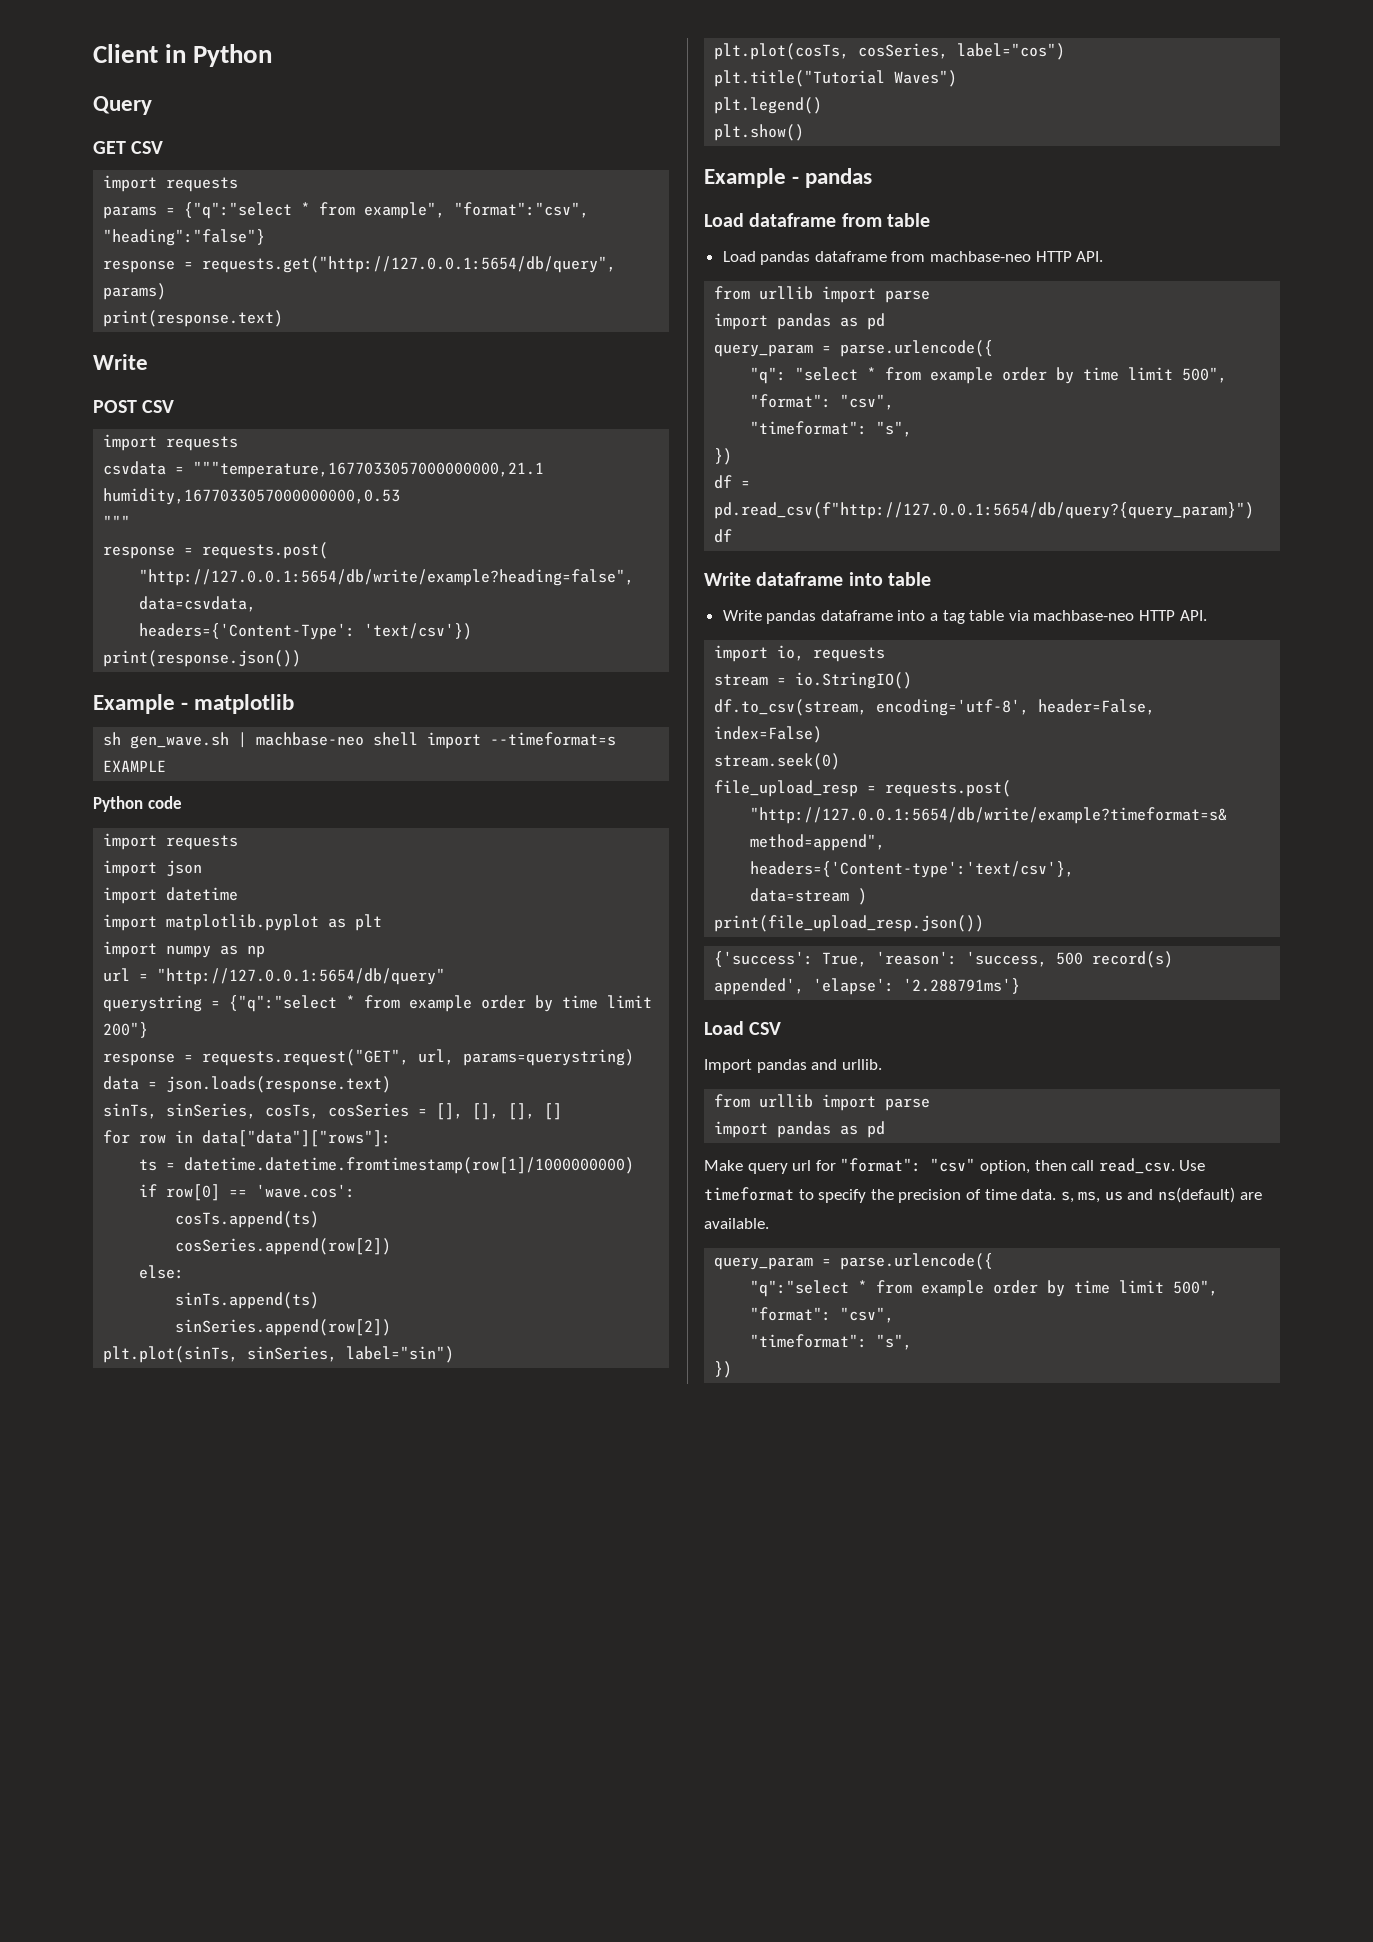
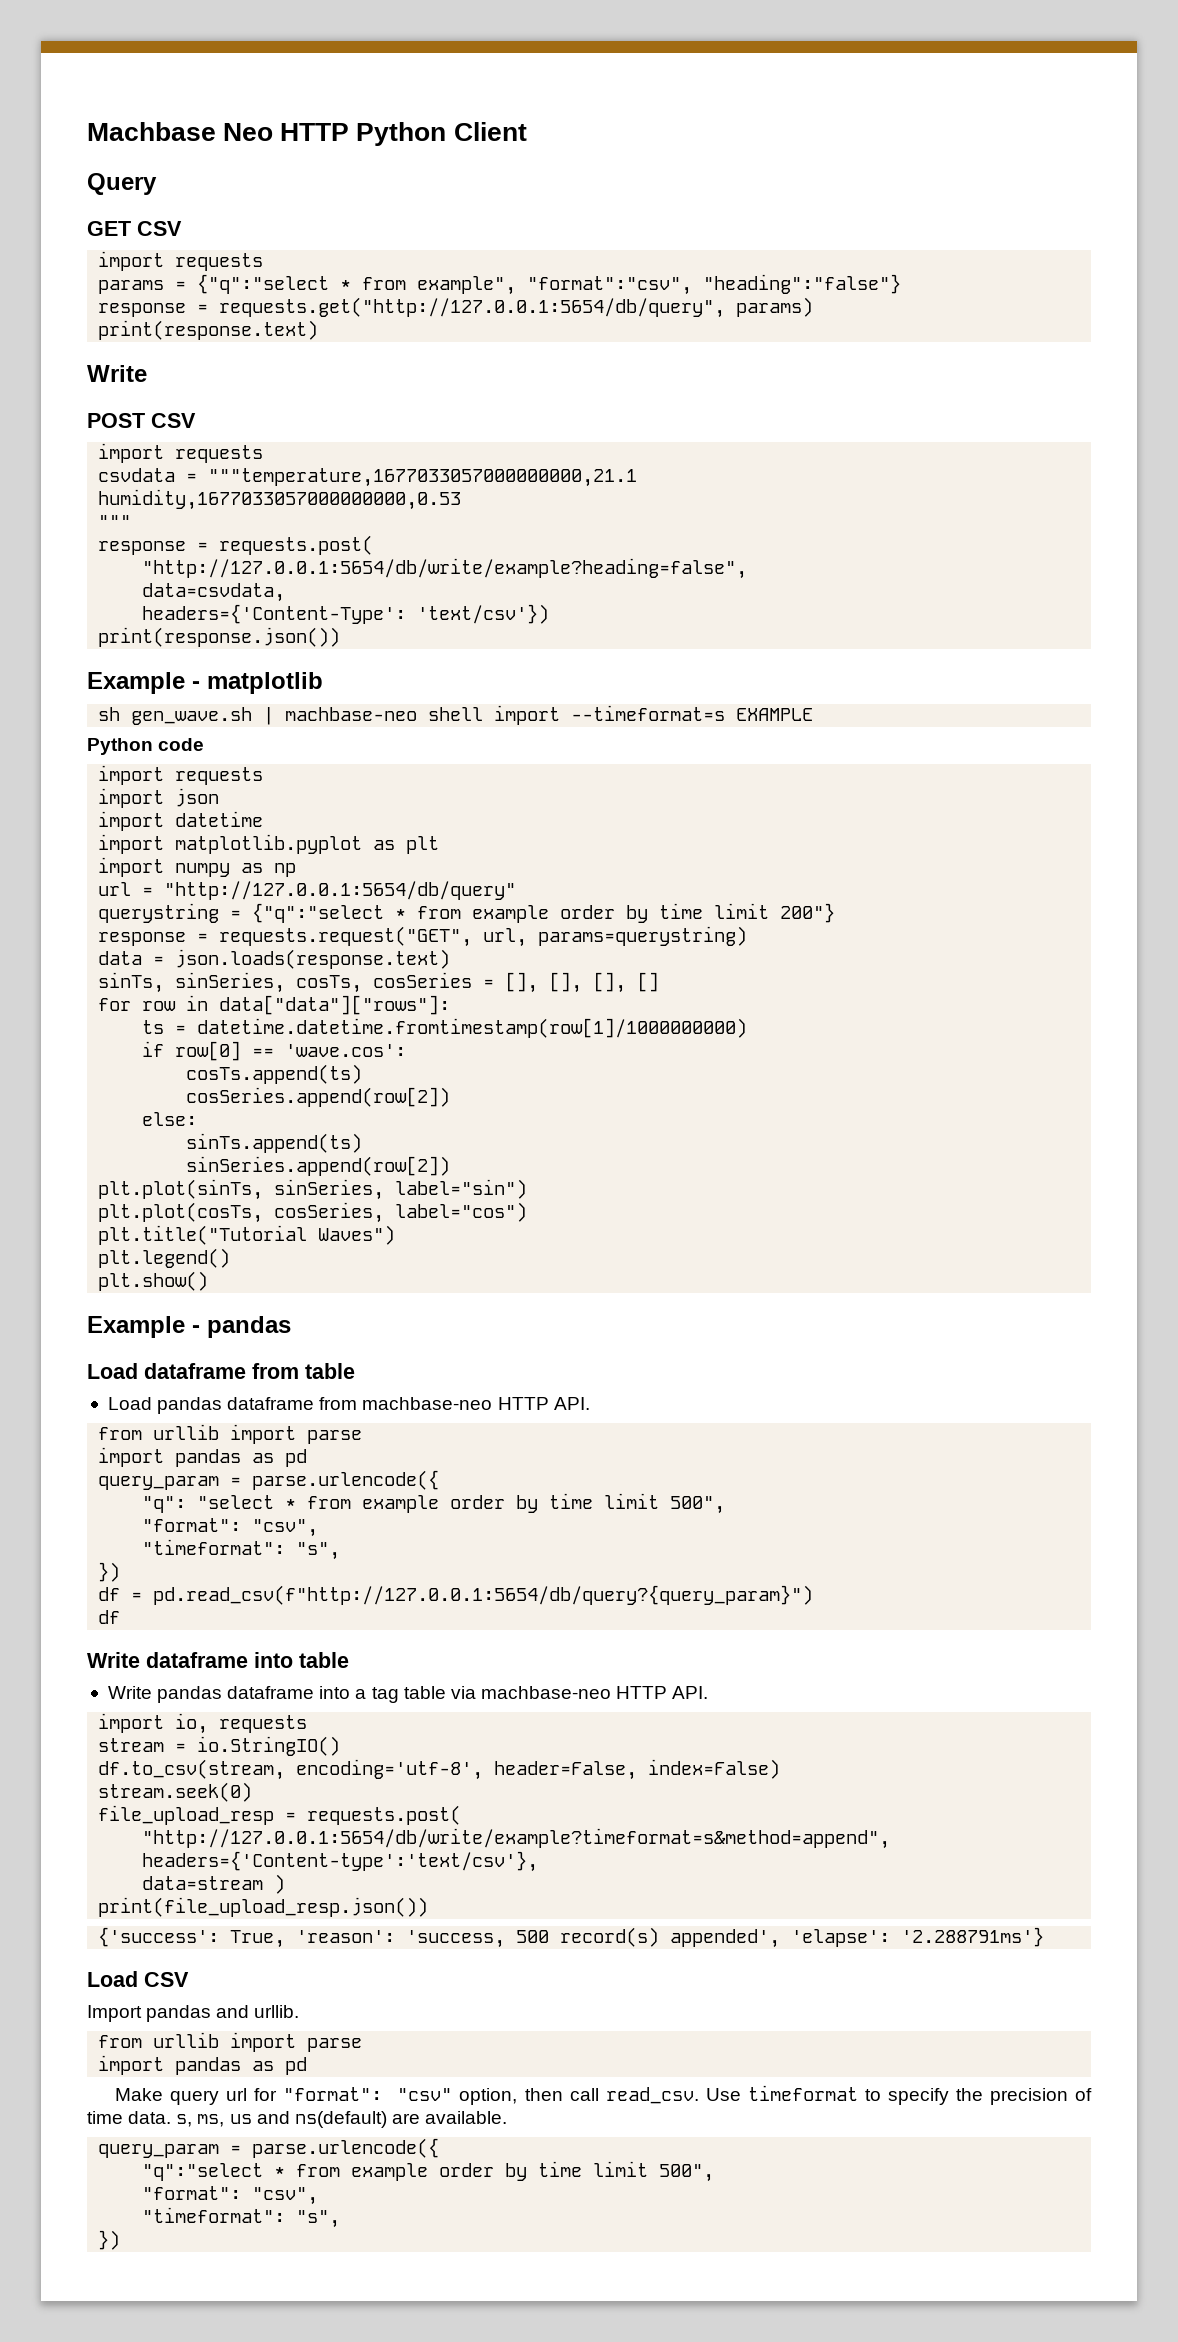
(93, 53) none -> [87,122,447,146] Machbase Neo HTTP Python
[165,44,273,67] in Python -> (527, 131) none

